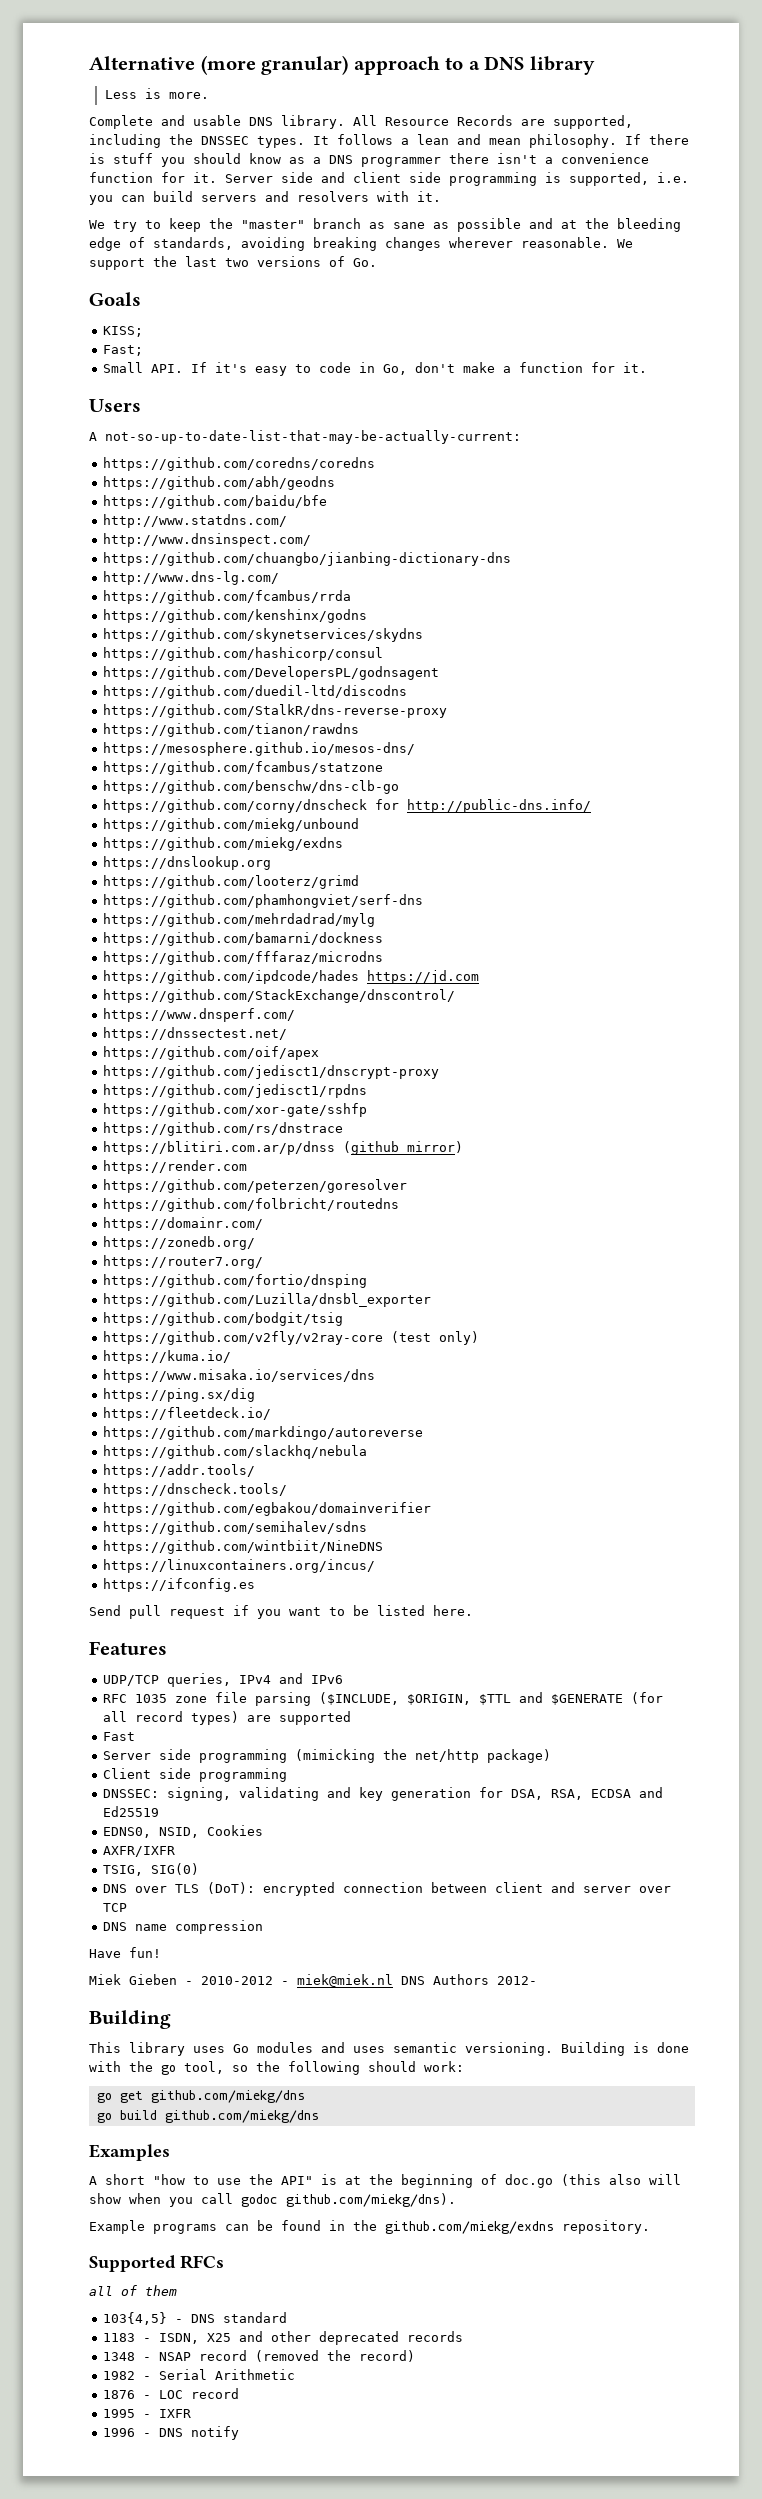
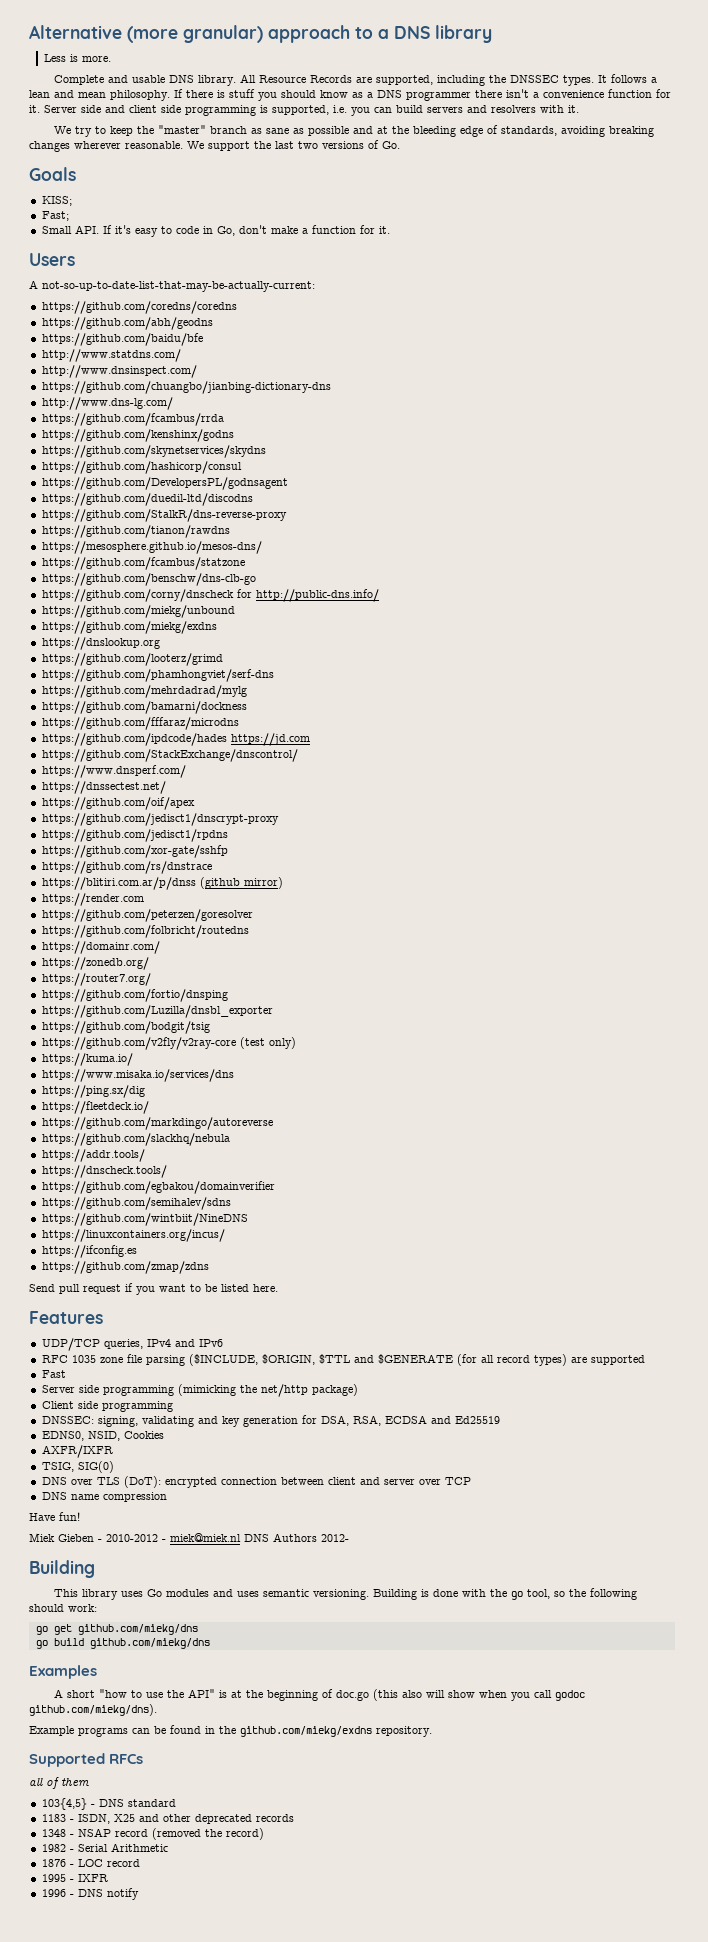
(256, 1585) none -> [41,1261,209,1274] // https://github.com/zmap/zdns

